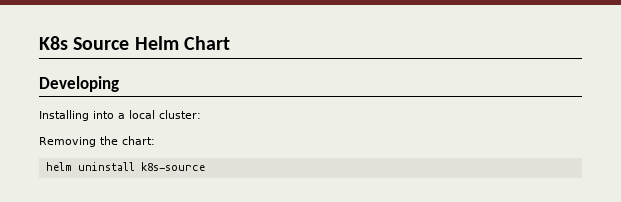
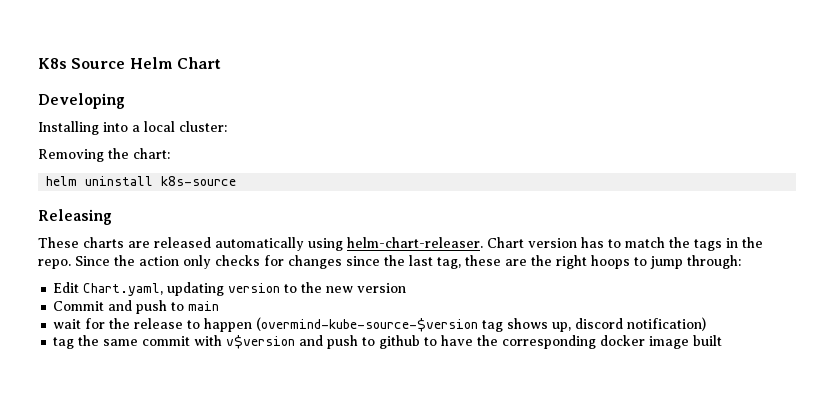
(205, 166) none -> [38,209,112,225] [38,237,763,251] [38,255,741,269] [53,282,407,296] [53,300,220,314] [53,317,707,332] [53,335,723,349] // Releasing // These charts are released automatically using helm-chart-releaser. Chart version has to match the tags in the repo. Since the action only checks for changes since the last tag, these are the right hoops to jump through: // Edit Chart.yaml, updating version to the new version // Commit and push to main // wait for the release to happen (overmind-kube-source-$version tag shows up, discord notification) // tag the same commit with v$version and push to github to have the corresponding docker image built

